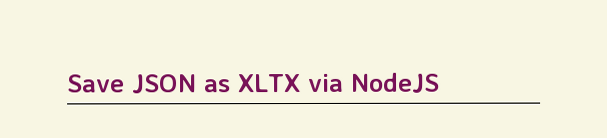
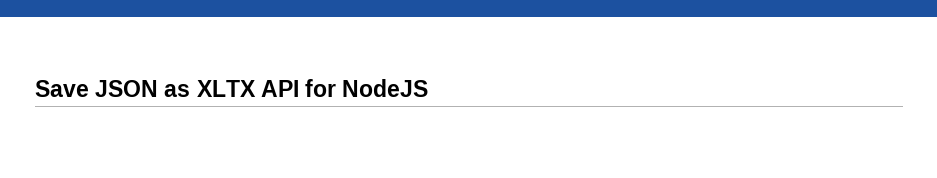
[307,73,344,92] via -> [260,79,337,97] API for

